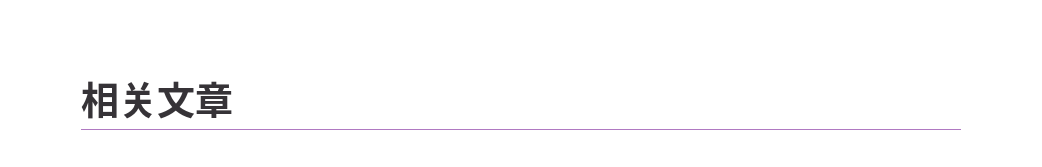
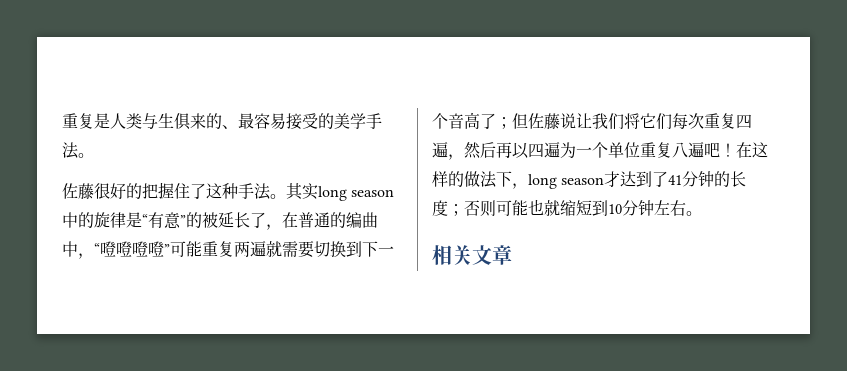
(81, 100) none -> [62,113,382,130] [62,142,94,159] [62,182,395,201] [62,212,378,230] [62,241,394,259] [432,112,752,130] [432,142,768,160] [432,171,747,189] [432,199,702,217] 重复是人类与生俱来的、最容易接受的美学手法。 // 佐藤很好的把握住了这种手法。其实long season中的旋律是“有意”的被延长了，在普通的编曲中，“噔噔噔噔”可能重复两遍就需要切换到下一个音高了；但佐藤说让我们将它们每次重复四遍，然后再以四遍为一个单位重复八遍吧！在这样的做法下，long season才达到了41分钟的长度；否则可能也就缩短到10分钟左右。 //

